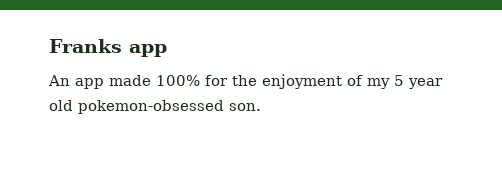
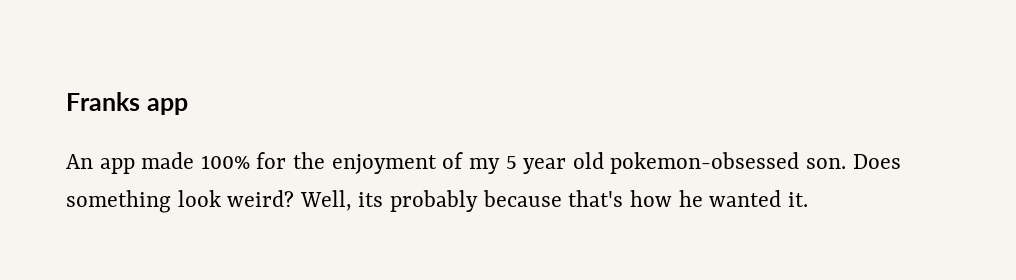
(261, 107) none -> [852,154,901,169] [66,190,808,213] Does something look weird? Well, its probably because that's how he wanted it.

